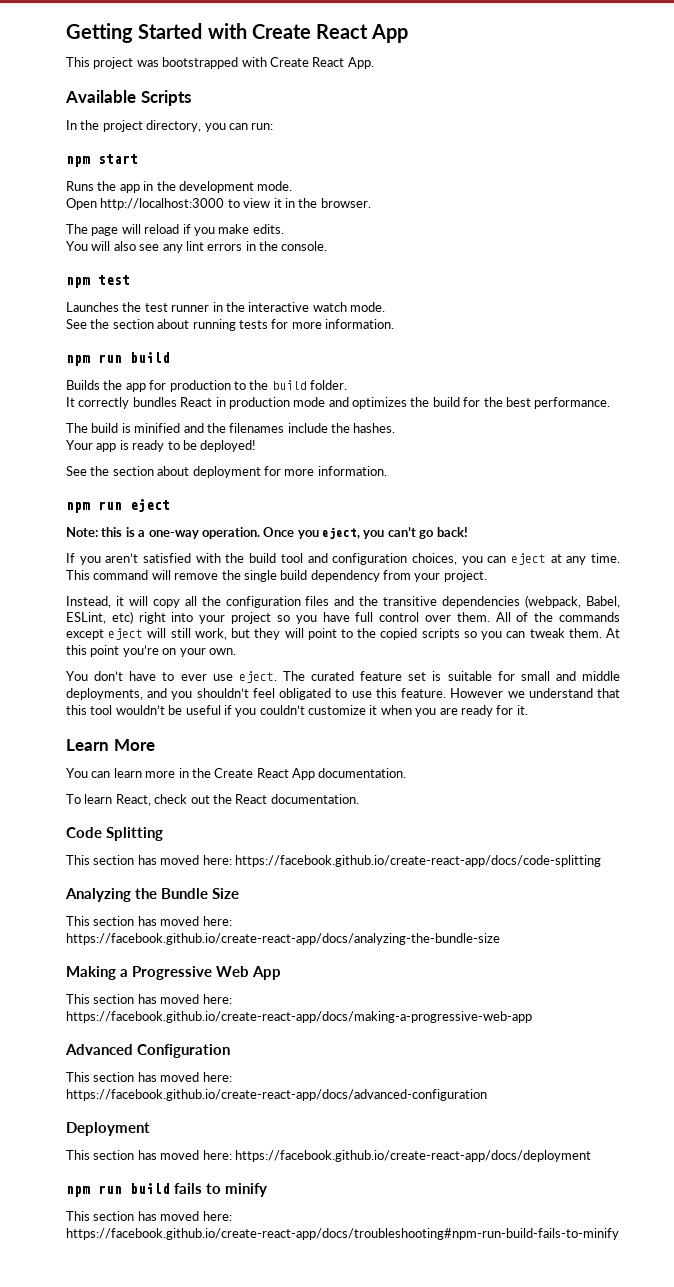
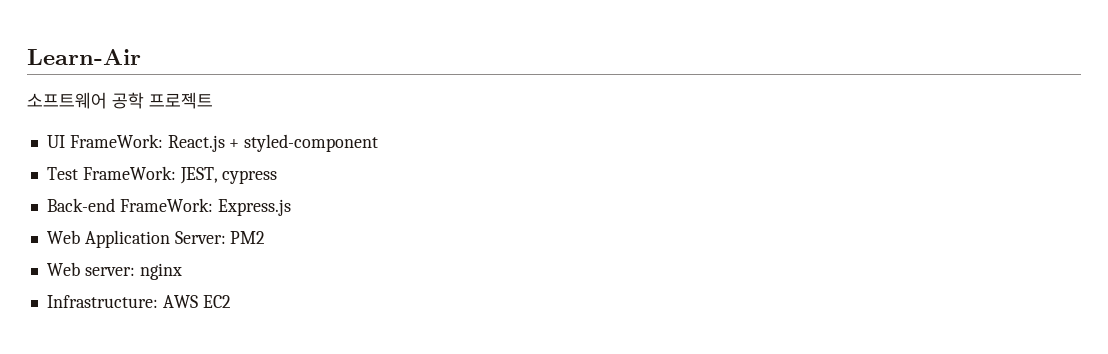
[66,23,409,43] [66,57,374,69] [65,90,191,106] [66,120,274,132] [66,154,138,167] [66,181,293,193] [66,198,371,210] [66,224,284,236] [66,241,328,253] [66,275,130,288] [66,302,385,312] [66,319,394,331] [66,352,170,366] [66,380,347,392] [66,397,611,409] [66,423,396,433] [66,440,257,452] [66,466,387,478] [66,499,170,513] [66,527,468,539] [66,553,620,565] [66,570,487,582] [66,595,620,608] [66,611,620,624] [66,628,620,640] [66,645,236,657] [66,671,620,683] [66,688,620,700] [66,705,528,717] [66,739,155,751] [66,768,407,780] [66,794,359,806] [66,827,163,841] [66,855,601,867] [65,888,239,902] [66,916,232,926] [66,933,500,945] [66,966,281,980] [66,994,232,1004] [66,1011,532,1023] [65,1044,230,1058] [66,1072,232,1082] [66,1089,487,1101] [66,1122,150,1136] [66,1150,591,1162] [66,1183,267,1197] [66,1211,232,1221] [66,1228,619,1240] Getting Started with Create React App // This project was bootstrapped with Create React App. // Available Scripts // In the project directory, you can run: // npm start // Runs the app in the development mode. // Open http://localhost:3000 to view it in the browser. // The page will reload if you make edits. // You will also see any lint errors in the console. // npm test // Launches the test runner in the interactive watch mode. // See the section about running tests for more information. // npm run build // Builds the app for production to the build folder. // It correctly bundles React in production mode and optimizes the build for the best performance. // The build is minified and the filenames include the hashes. // Your app is ready to be deployed! // See the section about deployment for more information. // npm run eject // Note: this is a one-way operation. Once you eject, you can’t go back! // If you aren’t satisfied with the build tool and configuration choices, you can eject at any time. This command will remove the single build dependency from your project. // Instead, it will copy all the configuration files and the transitive dependencies (webpack, Babel, ESLint, etc) right into your project so you have full control over them. All of the commands except eject will still work, but they will point to the copied scripts so you can tweak them. At this point you’re on your own. // You don’t have to ever use eject. The curated feature set is suitable for small and middle deployments, and you shouldn’t feel obligated to use this feature. However we understand that this tool wouldn’t be useful if you couldn’t customize it when you are ready for it. // Learn More // You can learn more in the Create React App documentation. // To learn React, check out the React documentation. // Code Splitting // This section has moved here: https://facebook.github.io/create-react-app/docs/code-splitting // Analyzing the Bundle Size // This section has moved here: https://facebook.github.io/create-react-app/docs/analyzing-the-bundle-size // Making a Progressive Web App // This section has moved here: https://facebook.github.io/create-react-app/docs/making-a-progressive-web-app // Advanced Configuration // This section has moved here: https://facebook.github.io/create-react-app/docs/advanced-configuration // Deployment // This section has moved here: https://facebook.github.io/create-react-app/docs/deployment // npm run build fails to minify // This section has moved here: https://facebook.github.io/create-react-app/docs/troubleshooting#npm-run-build-fails-to-minify -> [27,49,141,65] [27,92,213,109] [46,134,379,152] [46,166,278,184] [46,198,291,216] [46,230,266,248] [46,262,182,280] [46,295,231,308] Learn-Air // 소프트웨어 공학 프로젝트 // UI FrameWork: React.js + styled-component // Test FrameWork: JEST, cypress // Back-end FrameWork: Express.js // Web Application Server: PM2 // Web server: nginx // Infrastructure: AWS EC2

